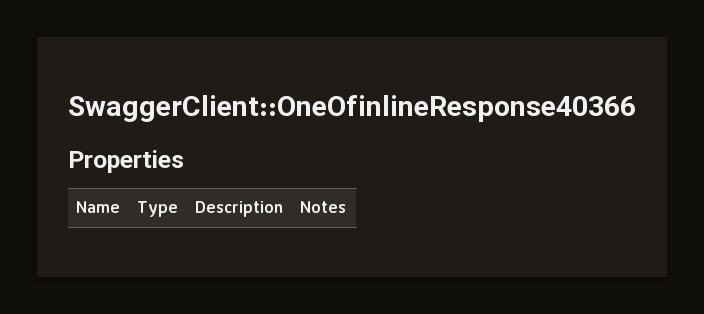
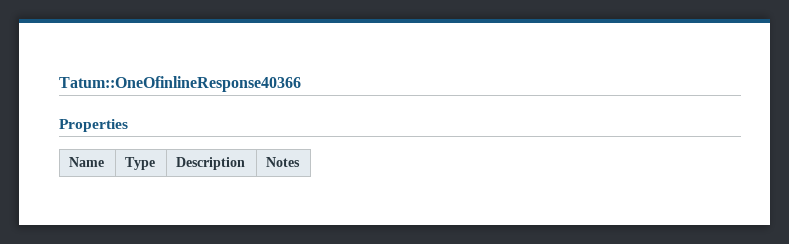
[68,95,636,122] SwaggerClient::OneOfinlineResponse40366 -> [59,76,301,92] Tatum::OneOfinlineResponse40366

